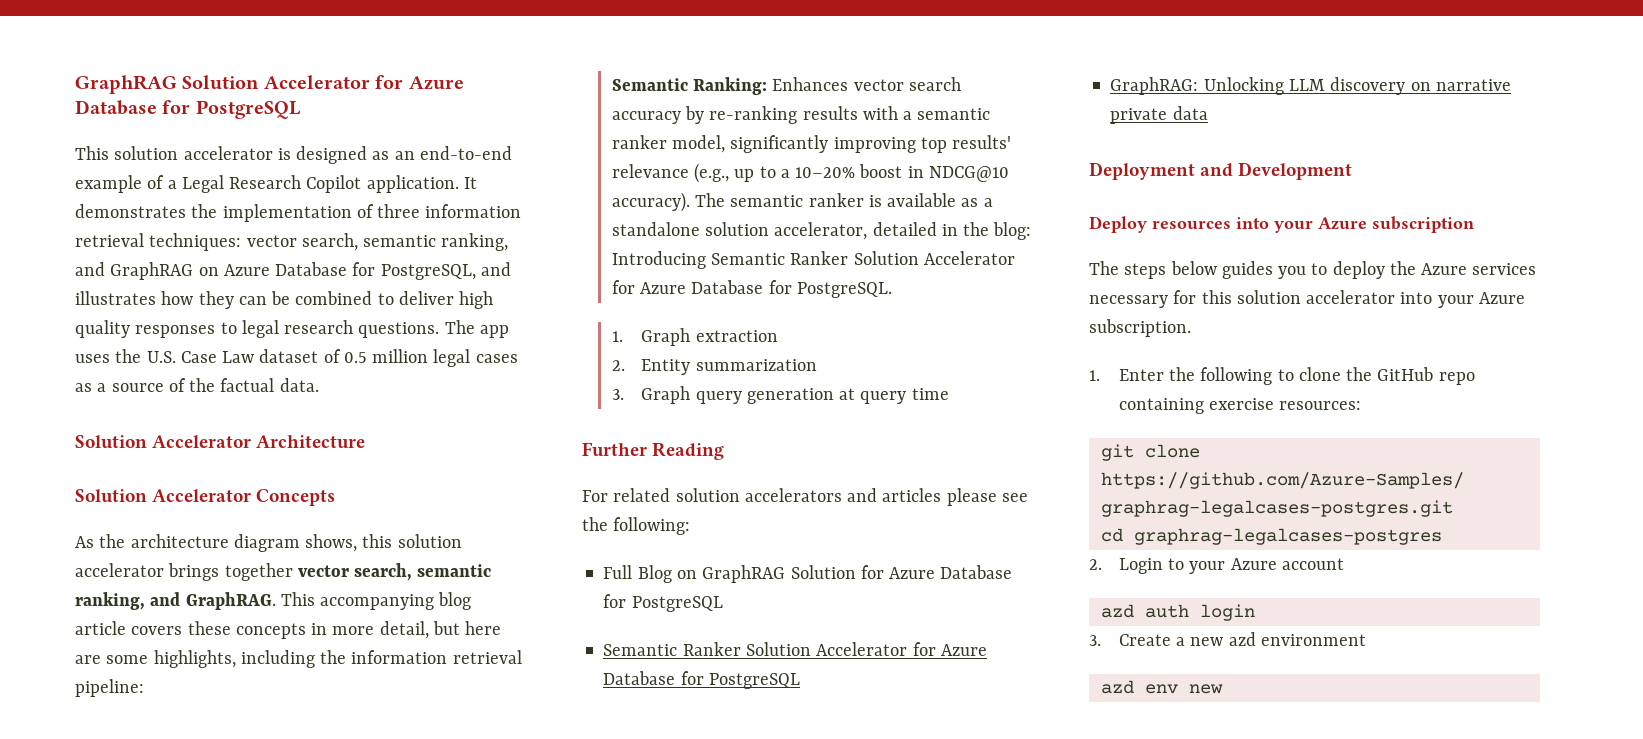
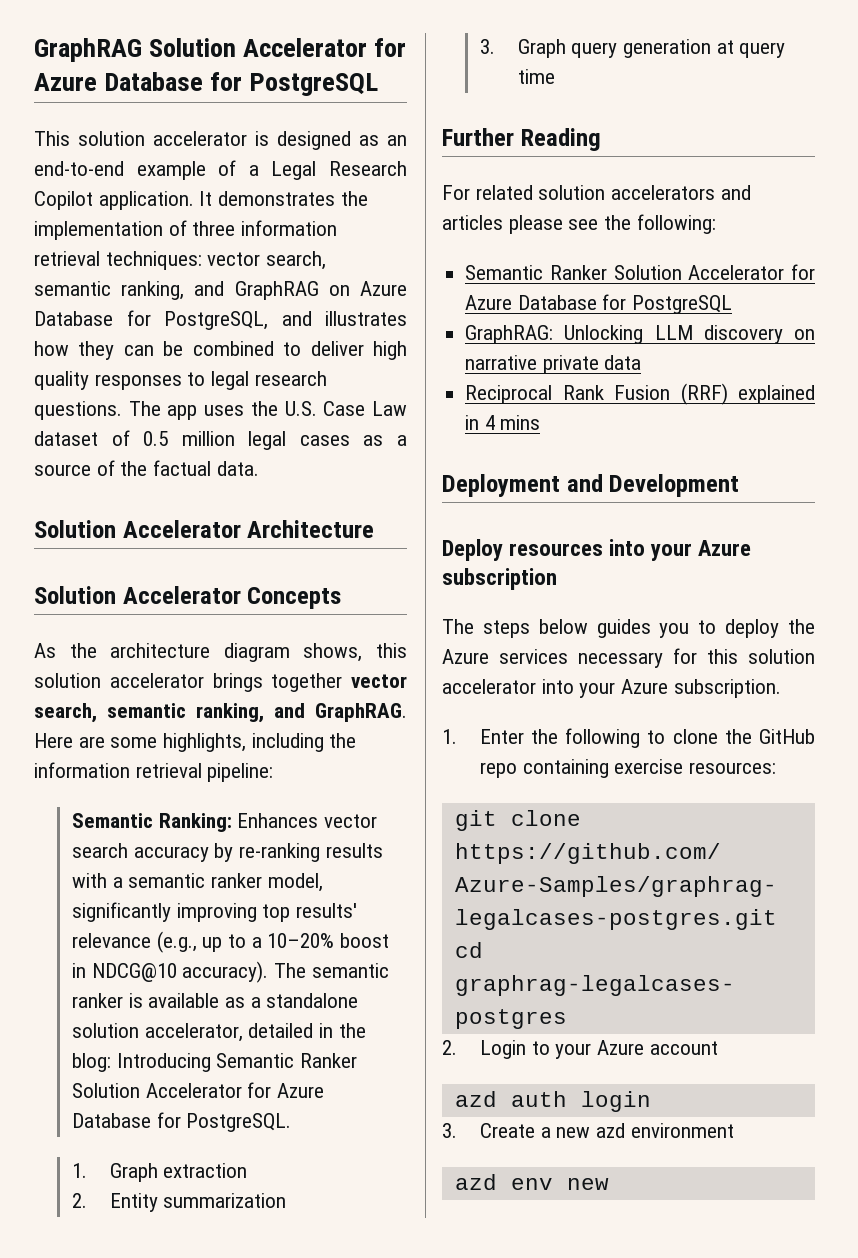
[280,592,472,610] [75,621,502,639] This accompanying blog article covers these concepts in more detail, but here -> [34,733,73,748] Here
[603,565,1013,583] [603,594,723,612] // Full Blog on GraphRAG Solution for Azure Database for PostgreSQL -> (716, 224) none
(1208, 113) none -> [465,383,815,405] [465,415,541,430] // Reciprocal Rank Fusion (RRF) explained in 4 mins

